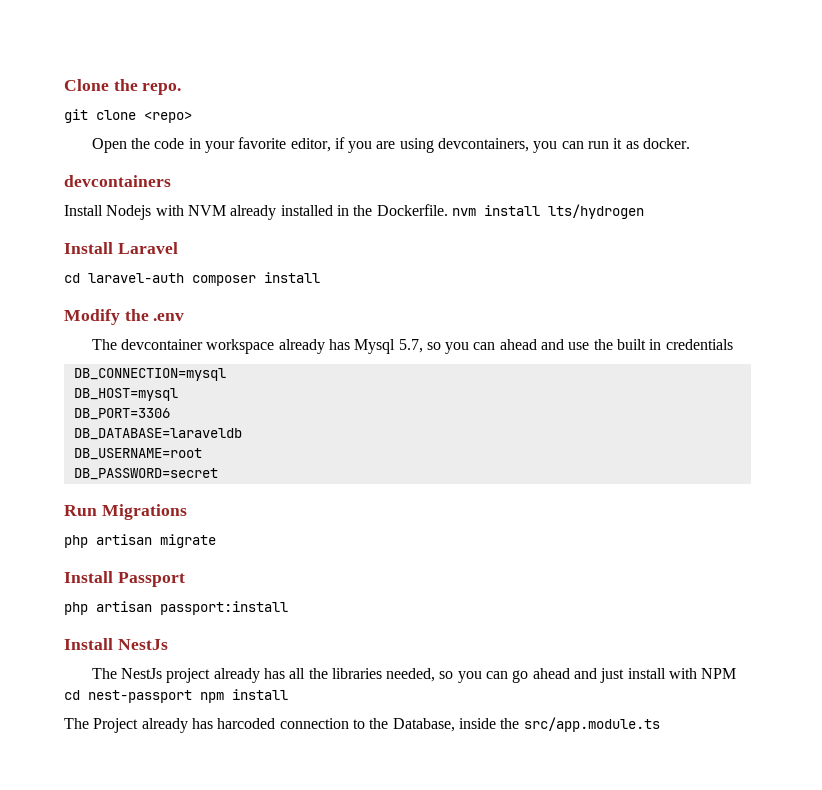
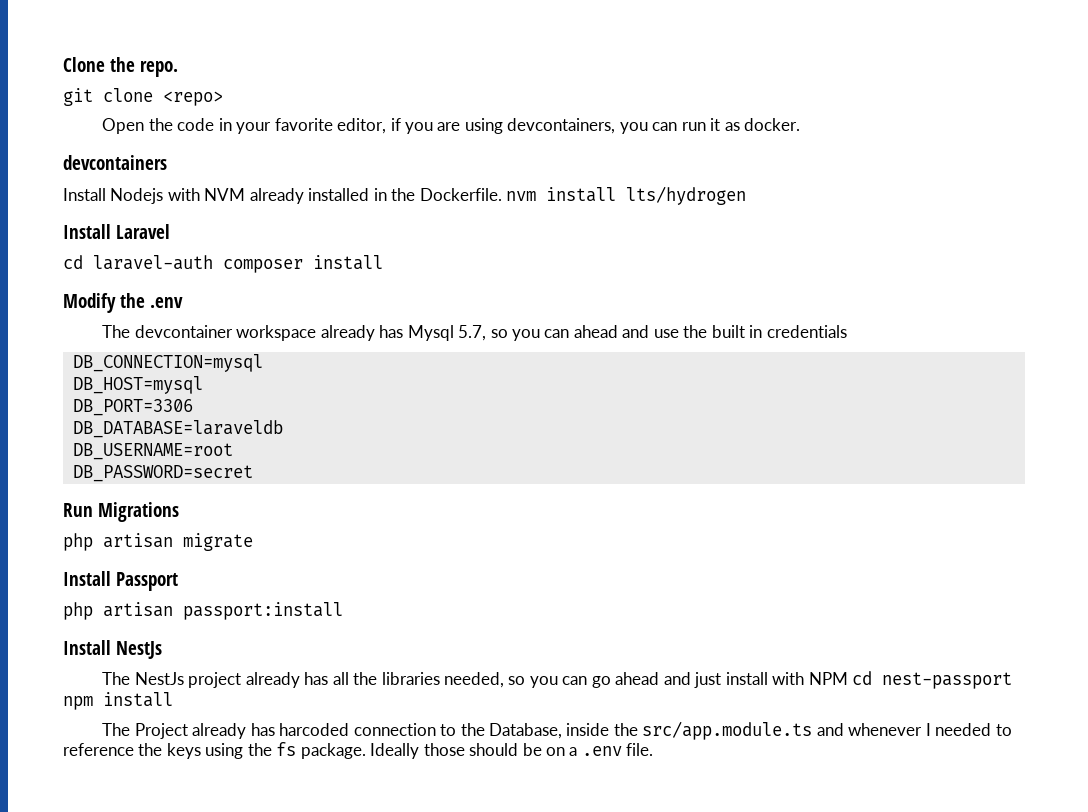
(660, 724) none -> [816,723,1012,736] [63,742,654,759] and whenever I needed to reference the keys using the fs package. Ideally those should be on a .env file.

